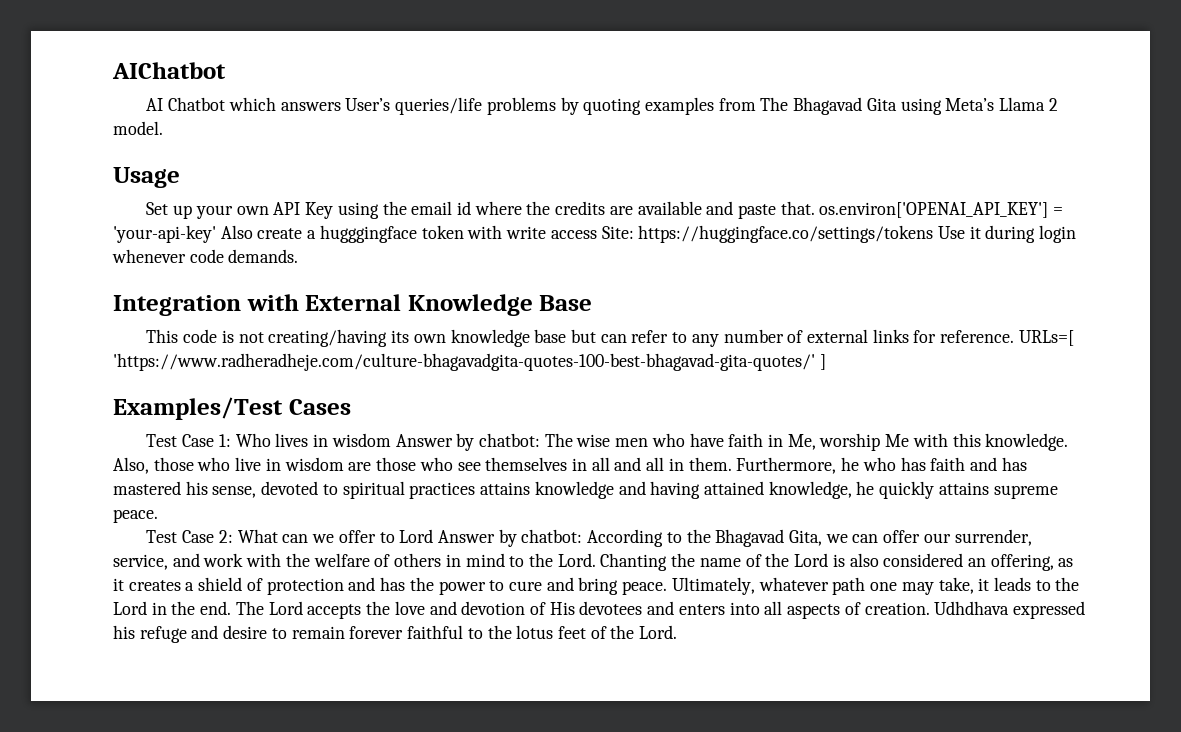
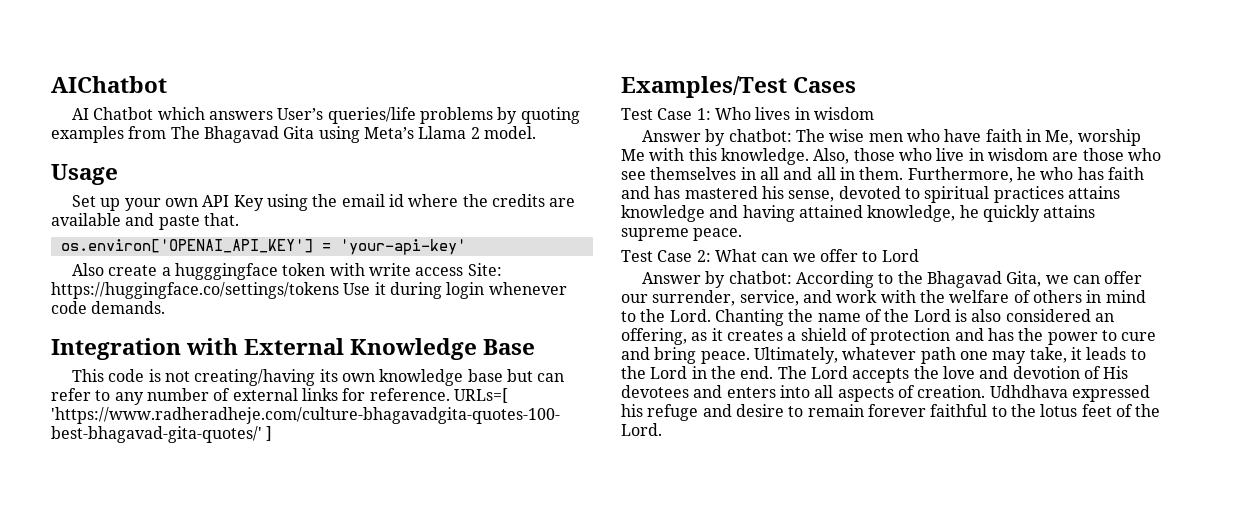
(815, 208) none -> (239, 219) //
(216, 234) none -> (466, 247) //
(391, 440) none -> (874, 113) //
(434, 536) none -> (919, 255) //

